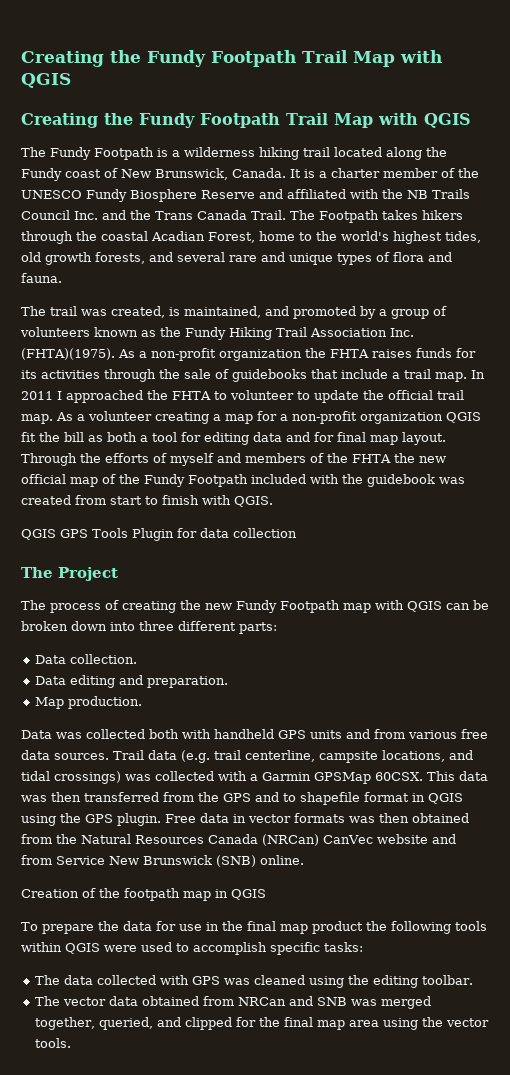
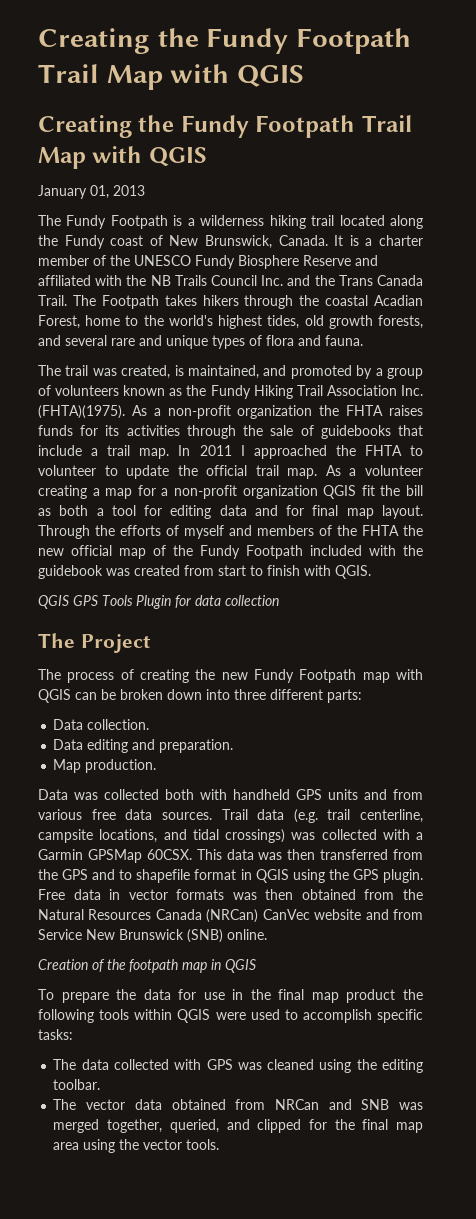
(471, 120) none -> [38,185,145,199] // January 01, 2013

